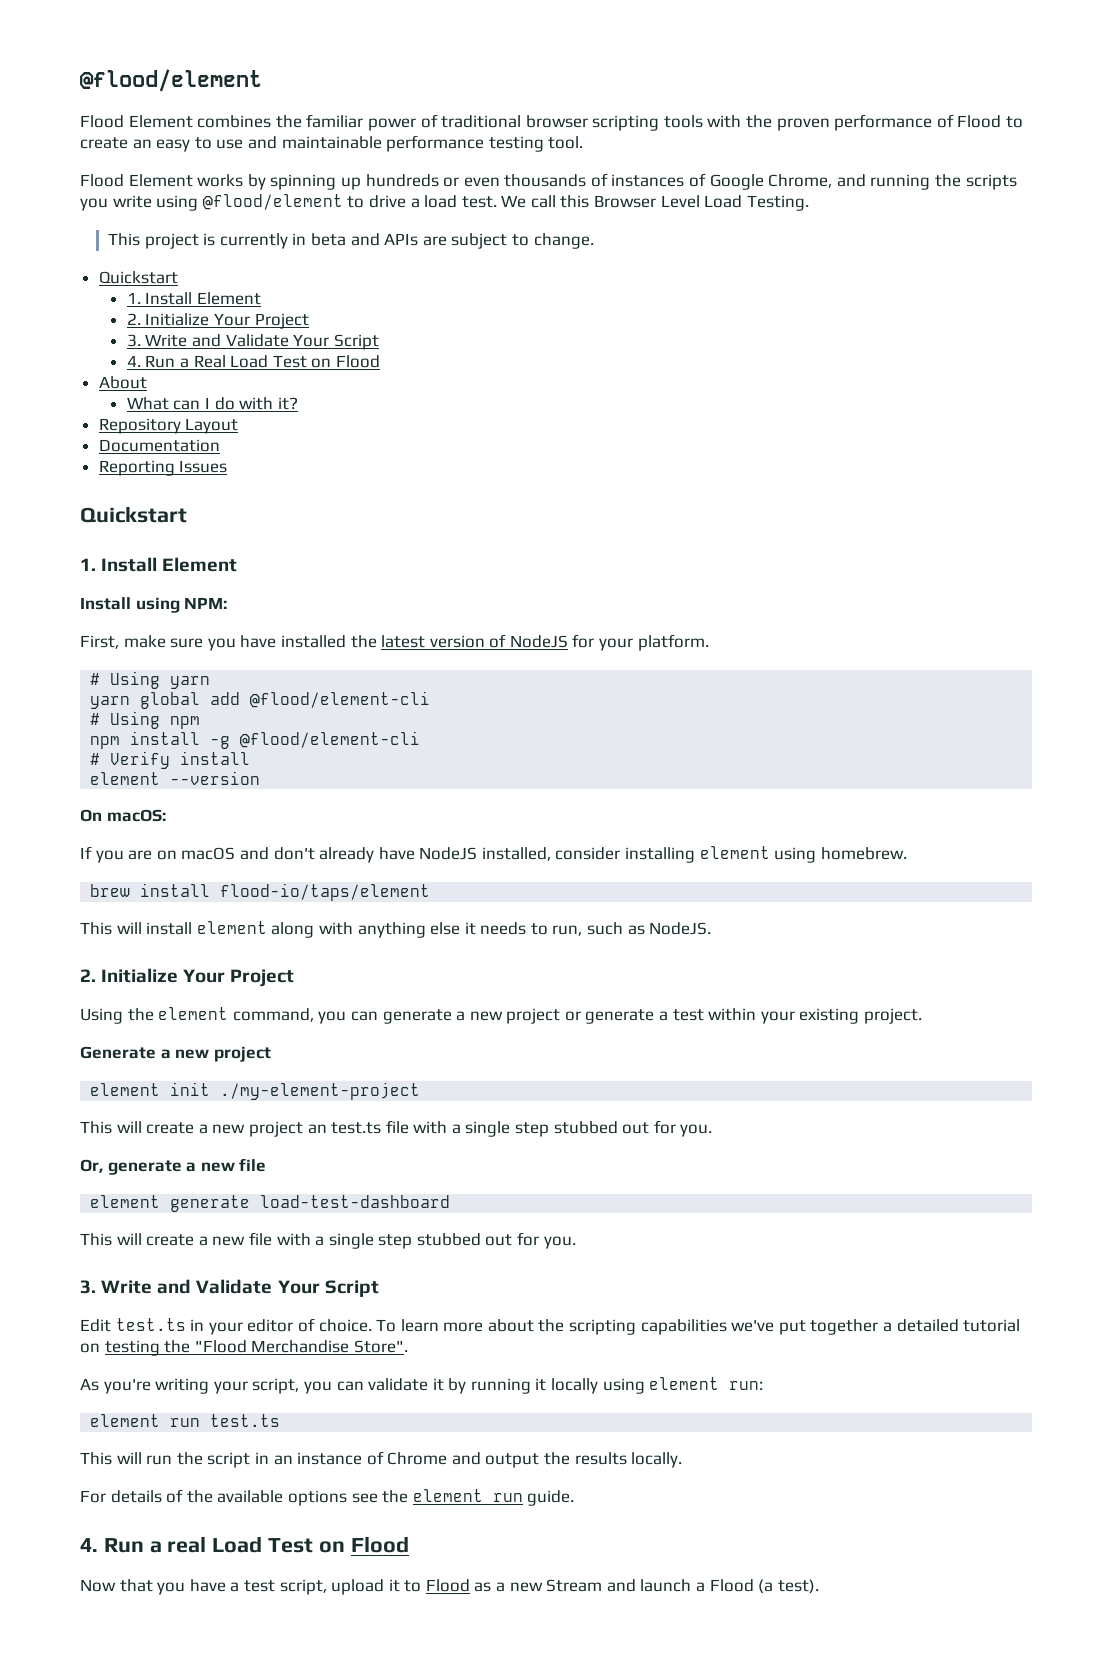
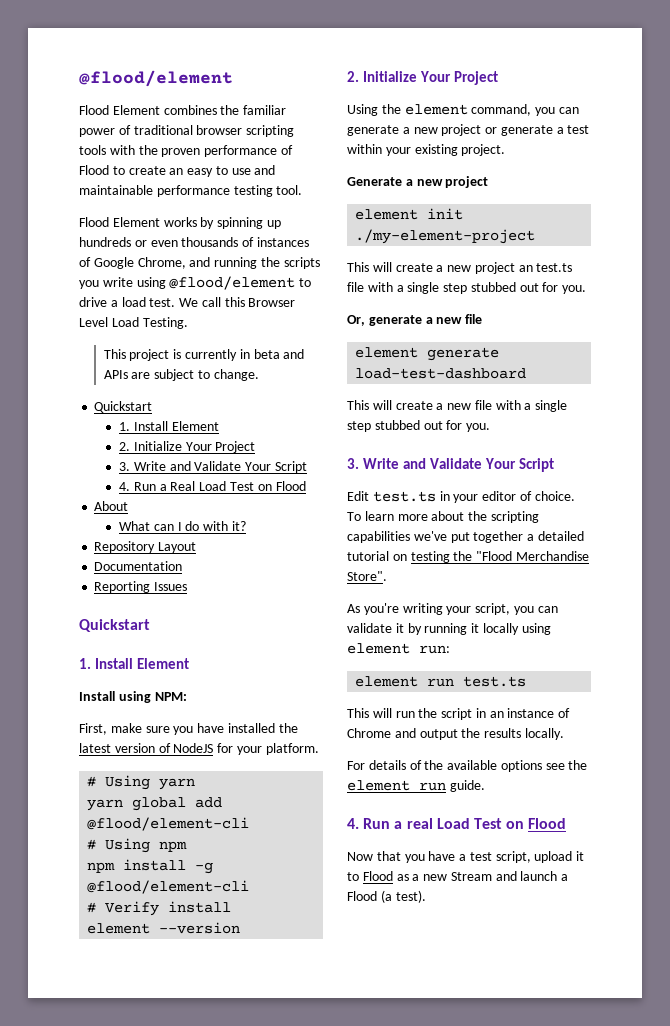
[80,809,166,822] [80,846,907,863] [90,883,431,901] [80,921,712,938] // On macOS: // If you are on macOS and don't already have NodeJS installed, consider installing element using homebrew. // brew install flood-io/taps/element // This will install element along with anything else it needs to run, such as NodeJS. -> (241, 928) none

